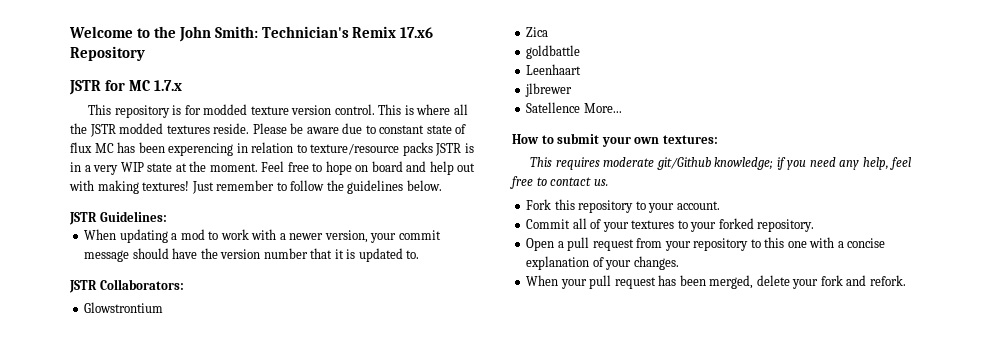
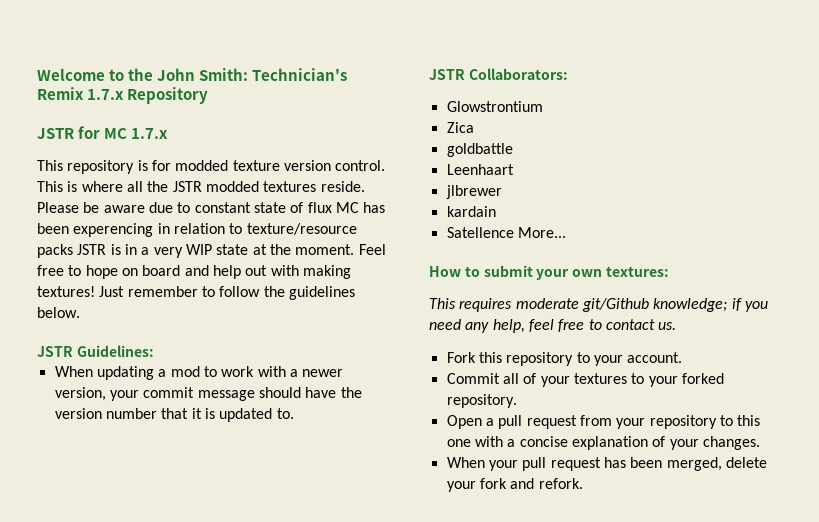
[400,27,434,38] 17.x6 -> [87,89,125,100] 1.7.x
(573, 90) none -> [446,206,496,217] // kardain

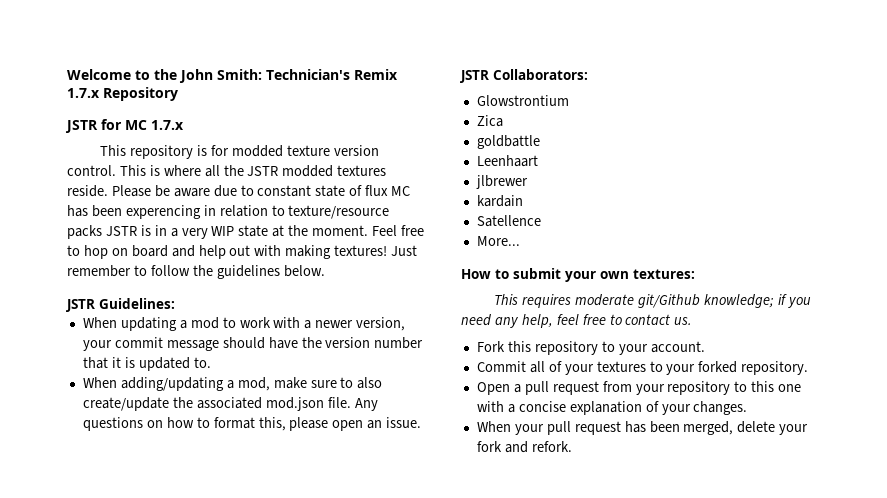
[85,265,118,279] hope -> [83,245,108,259] hop
(294, 413) none -> [82,377,383,391] [82,397,378,411] [82,417,422,431] // When adding/updating a mod, make sure to also create/update the associated mod.json file. Any questions on how to format this, please open an issue.
(514, 232) none -> (541, 221) //

